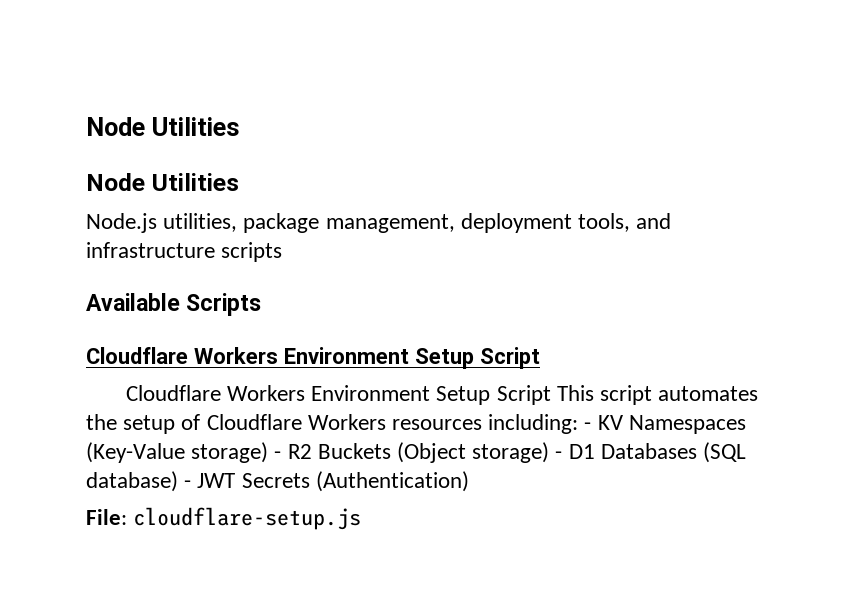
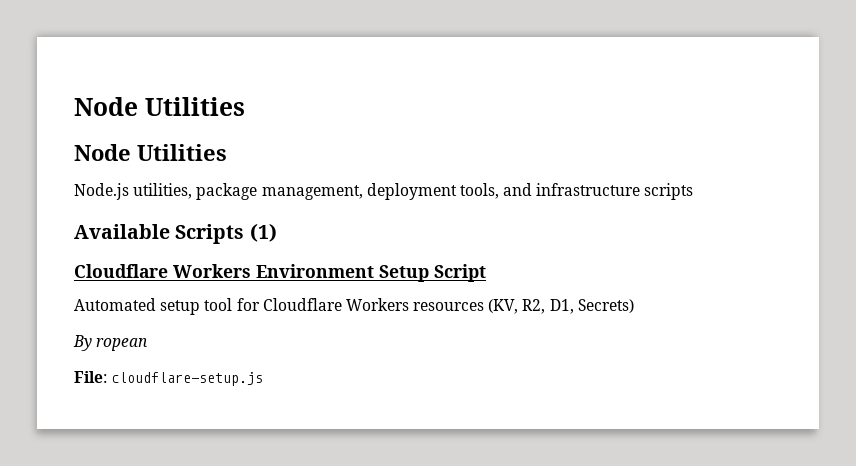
(262, 304) none -> [249,223,277,242] (1)
[125,385,759,405] [86,414,746,434] [86,442,747,463] [86,471,469,492] Cloudflare Workers Environment Setup Script This script automates the setup of Cloudflare Workers resources including: - KV Namespaces (Key-Value storage) - R2 Buckets (Object storage) - D1 Databases (SQL database) - JWT Secrets (Authentication) -> [74,298,634,315] [73,335,149,351] Automated setup tool for Cloudflare Workers resources (KV, R2, D1, Secrets) // By ropean

